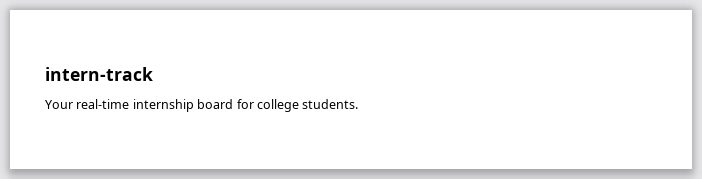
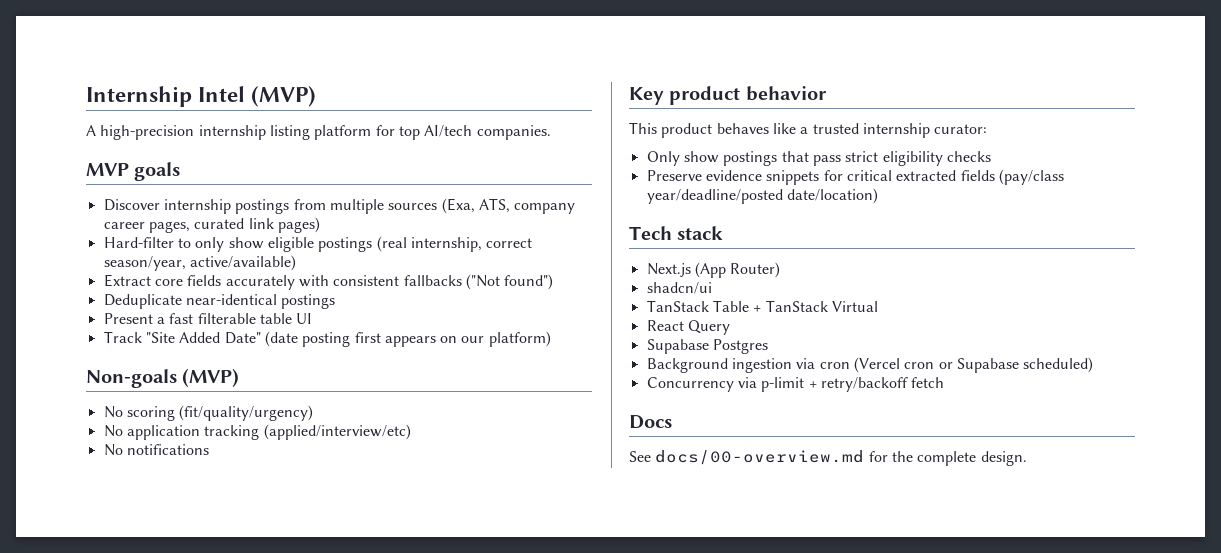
[45,67,153,81] [45,99,359,112] intern-track // Your real-time internship board for college students. -> [86,86,317,107] [86,125,551,140] [86,162,181,181] [103,198,576,214] [103,217,320,233] [103,236,533,252] [103,255,296,271] [103,274,554,290] [103,294,336,309] [103,313,313,324] [103,331,551,347] [86,368,240,388] [103,405,314,421] [103,424,411,440] [103,444,209,456] [629,86,827,105] [629,122,988,138] [646,151,991,166] [646,169,1064,185] [646,188,878,204] [629,226,724,240] [646,262,781,278] [646,282,712,294] [646,300,878,312] [646,320,730,335] [646,339,768,354] [646,357,1094,373] [646,377,945,392] [629,415,672,429] [629,450,1027,466] Internship Intel (MVP) // A high-precision internship listing platform for top AI/tech companies. // MVP goals // Discover internship postings from multiple sources (Exa, ATS, company career pages, curated link pages) // Hard-filter to only show eligible postings (real internship, correct season/year, active/available) // Extract core fields accurately with consistent fallbacks ("Not found") // Deduplicate near-identical postings // Present a fast filterable table UI // Track "Site Added Date" (date posting first appears on our platform) // Non-goals (MVP) // No scoring (fit/quality/urgency) // No application tracking (applied/interview/etc) // No notifications // Key product behavior // This product behaves like a trusted internship curator: // Only show postings that pass strict eligibility checks // Preserve evidence snippets for critical extracted fields (pay/class year/deadline/posted date/location) // Tech stack // Next.js (App Router) // shadcn/ui // TanStack Table + TanStack Virtual // React Query // Supabase Postgres // Background ingestion via cron (Vercel cron or Supabase scheduled) // Concurrency via p-limit + retry/backoff fetch // Docs // See docs/00-overview.md for the complete design.

